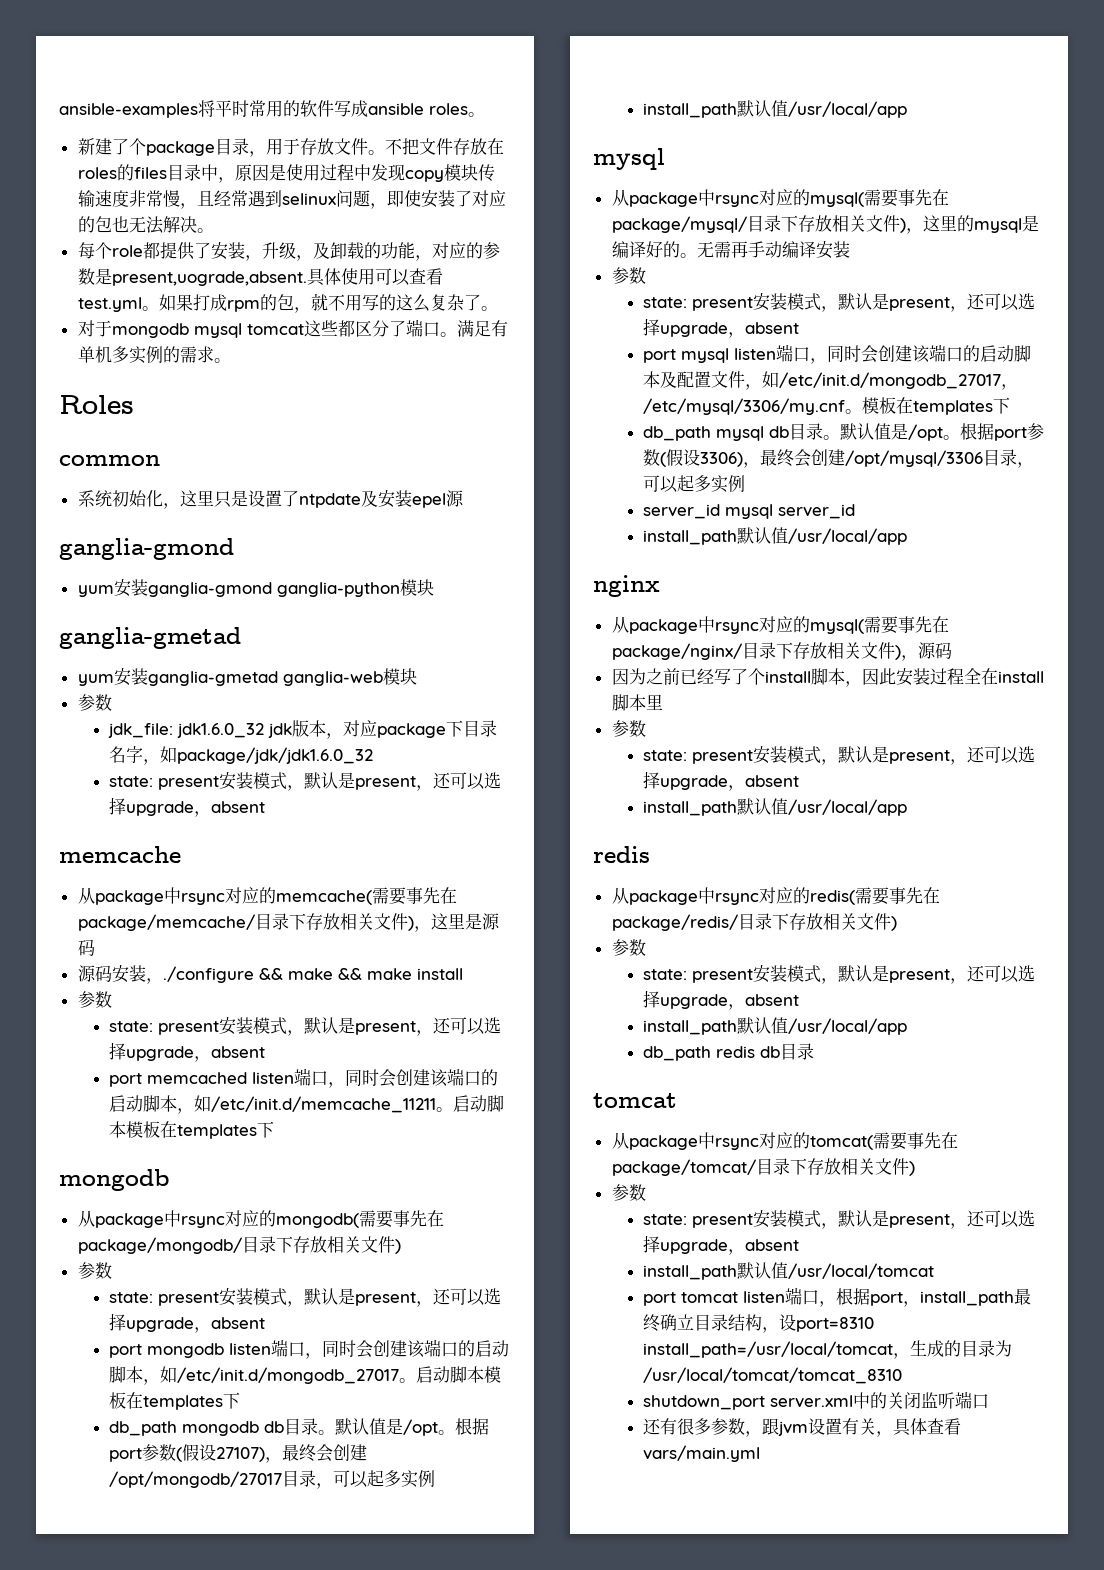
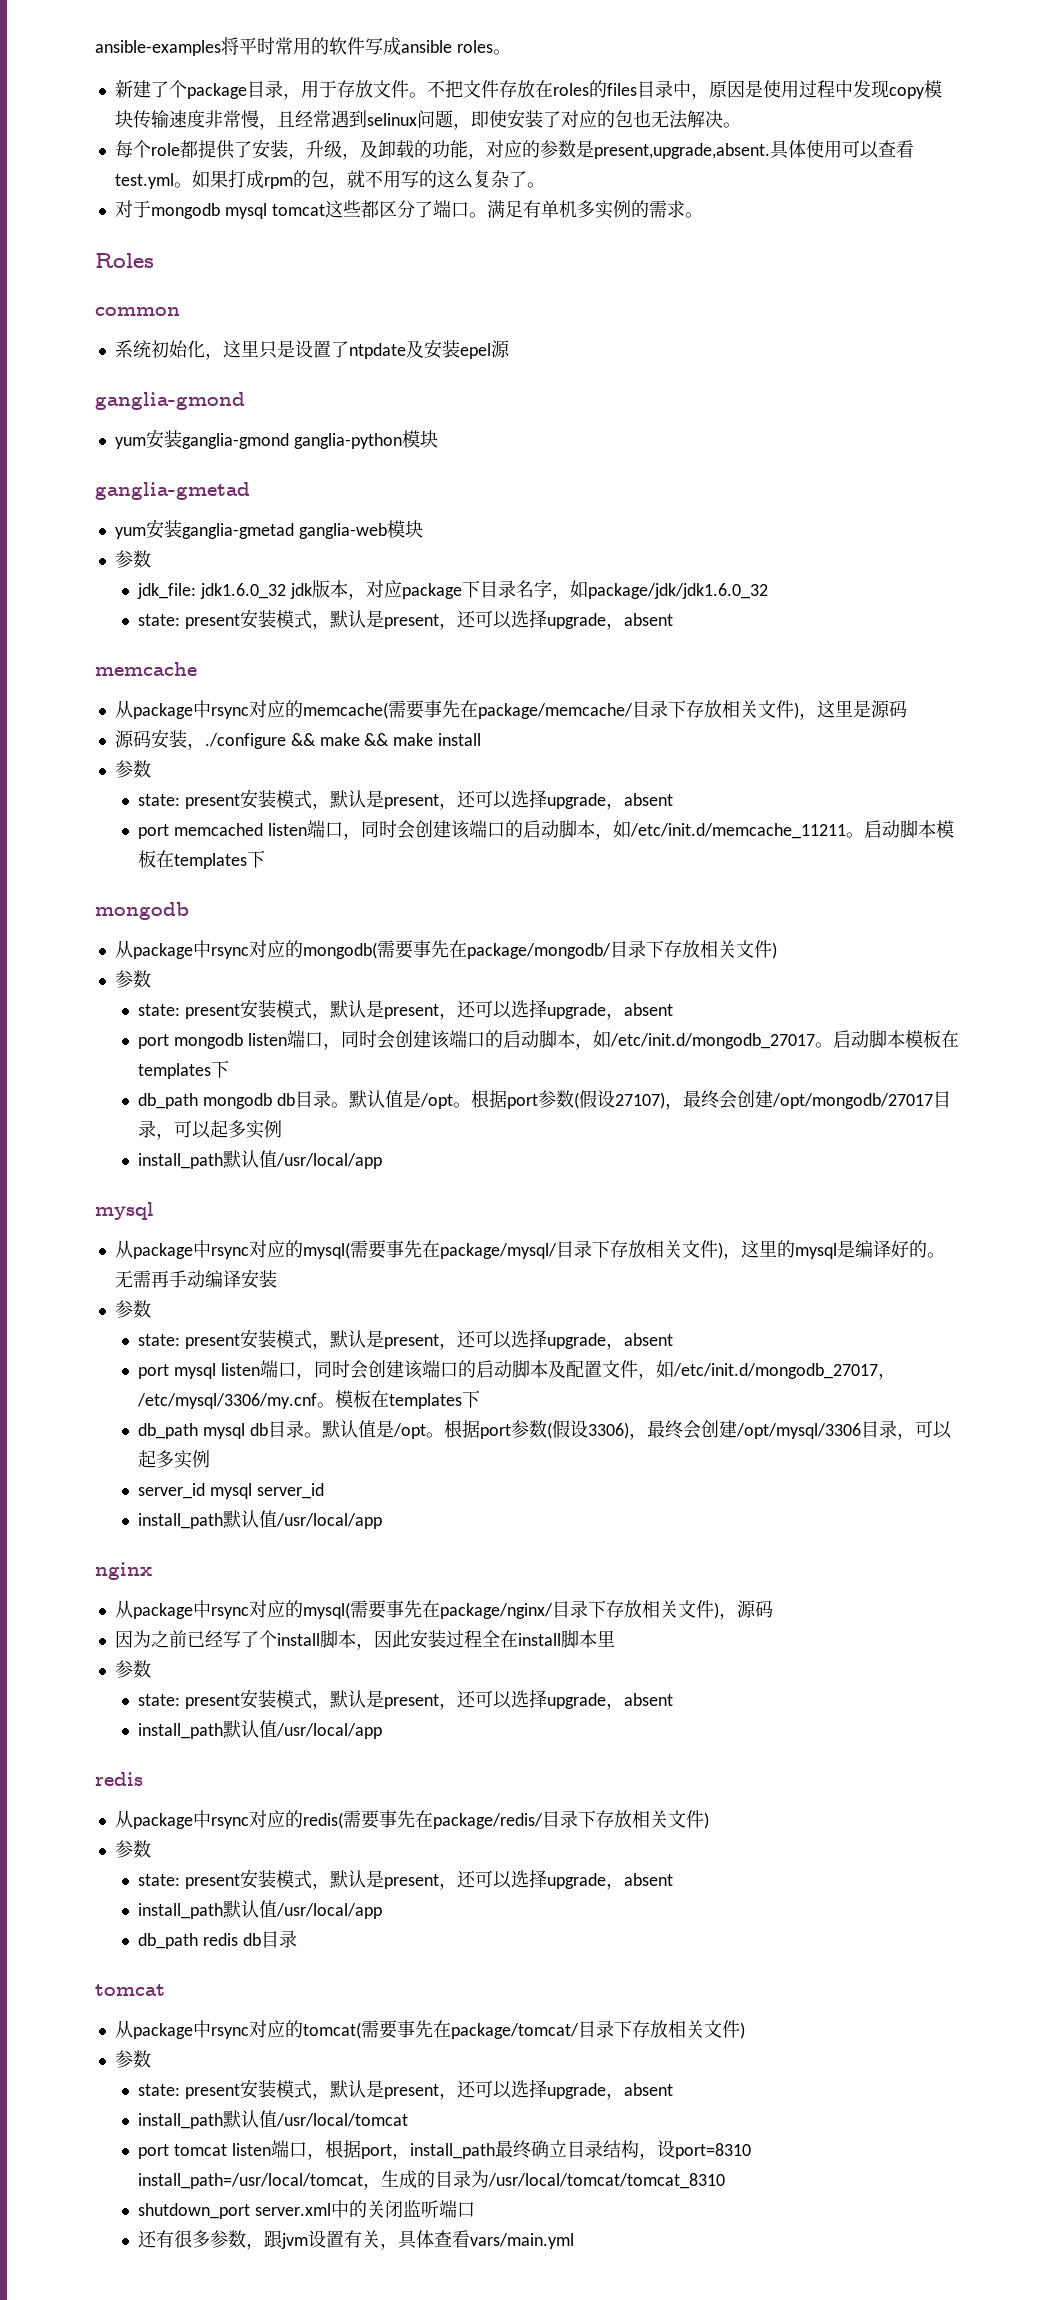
[111,271,307,286] present,uograde,absent. -> [593,143,770,159] present,upgrade,absent.

